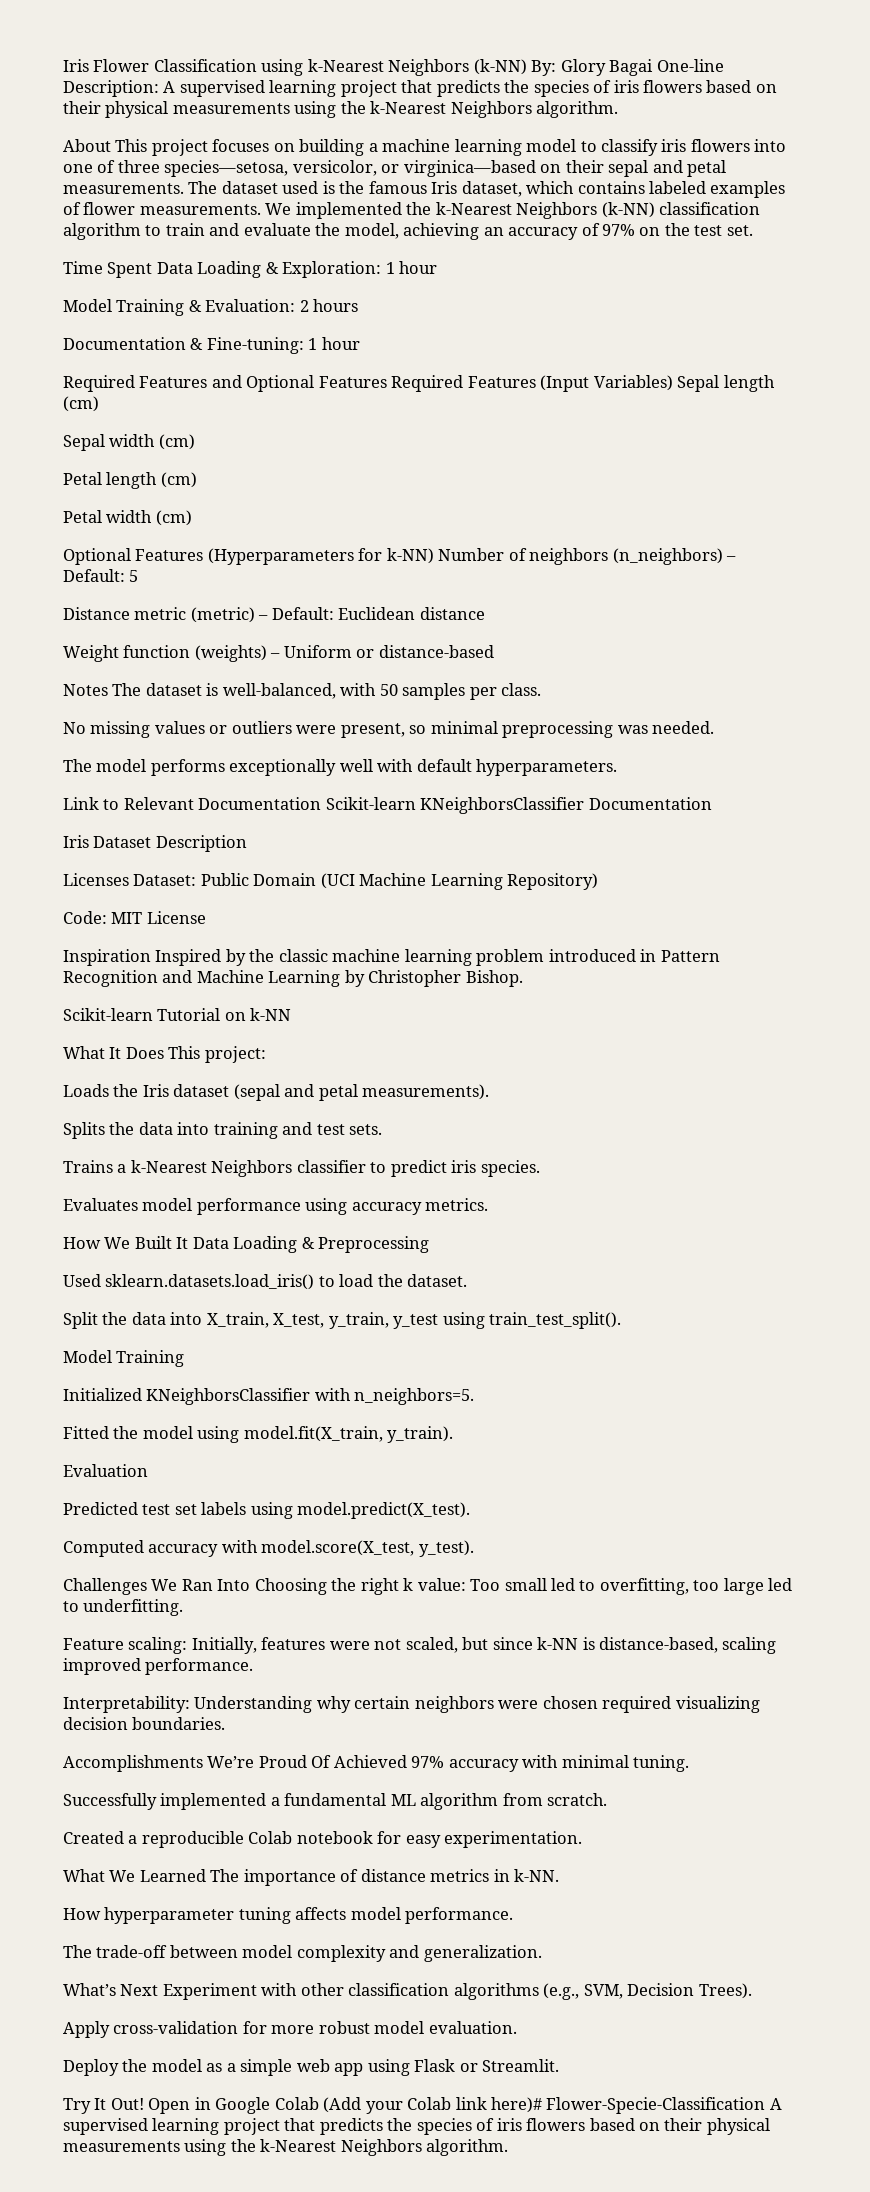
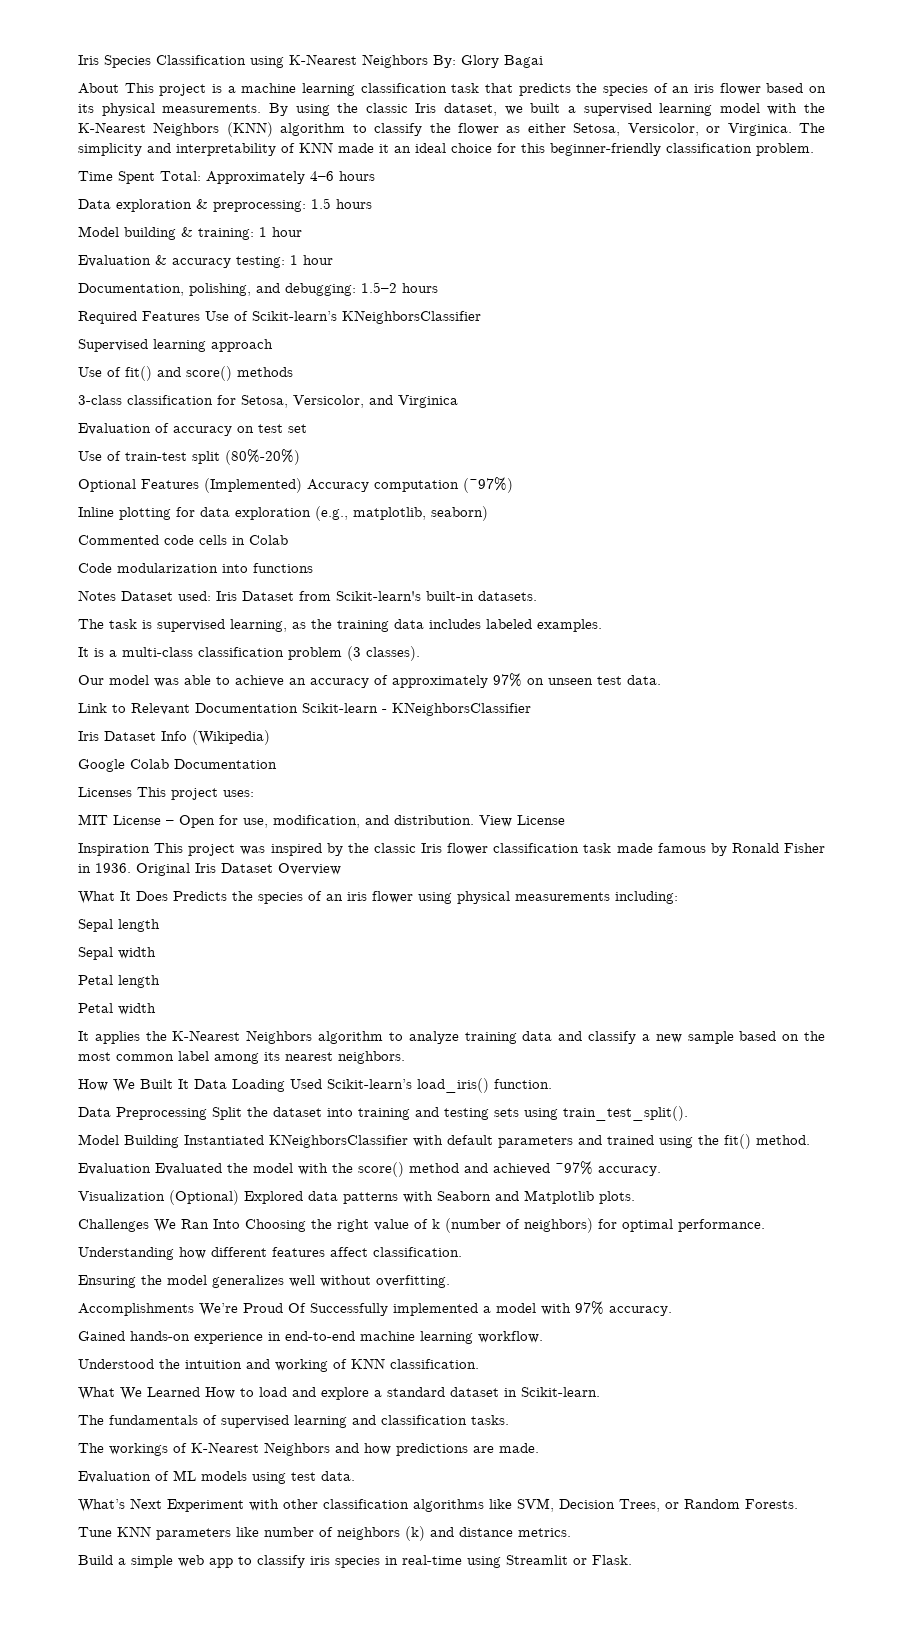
[63,59,150,72] Iris Flower -> [78,55,151,68] Iris Species
[307,59,527,76] k-Nearest Neighbors (k-NN) -> [289,54,428,68] K-Nearest Neighbors
[656,59,724,72] [63,80,777,97] [63,101,619,118] [63,139,787,156] [63,160,727,177] [63,181,786,198] [63,202,761,219] [63,223,480,240] One-line Description: A supervised learning project that predicts the species of iris flowers based on their physical measurements using the k-Nearest Neighbors algorithm. // About This project focuses on building a machine learning model to classify iris flowers into one of three species—setosa, versicolor, or virginica—based on their sepal and petal measurements. The dataset used is the famous Iris dataset, which contains labeled examples of flower measurements. We implemented the k-Nearest Neighbors (k-NN) classification algorithm to train and evaluate the model, achieving -> [78,83,826,96] [78,103,825,116] [78,122,826,137] [78,142,814,156] [78,171,375,184] [78,198,372,212] [78,226,302,240] [78,255,333,268] [78,282,438,296] [78,310,481,324] [78,339,273,352] [78,366,293,381] [78,395,458,408] [78,423,307,436] [78,449,300,465] [78,477,513,493] [78,506,488,521] [78,535,288,545] [78,563,313,573] [78,590,537,601] [78,619,602,632] [78,646,420,661] [78,675,284,687] // About This project is a machine learning classification task that predicts the species of an iris flower based on its physical measurements. By using the classic Iris dataset, we built a supervised learning model with the K-Nearest Neighbors (KNN) algorithm to classify the flower as either Setosa, Versicolor, or Virginica. The simplicity and interpretability of KNN made it an ideal choice for this beginner-friendly classification problem. // Time Spent Total: Approximately 4–6 hours // Data exploration & preprocessing: 1.5 hours // Model building & training: 1 hour // Evaluation & accuracy testing: 1 hour // Documentation, polishing, and debugging: 1.5–2 hours // Required Features Use of Scikit-learn’s KNeighborsClassifier // Supervised learning approach // Use of fit() and score() methods // 3-class classification for Setosa, Versicolor, and Virginica // Evaluation of accuracy on test set // Use of train-test split (80%-20%) // Optional Features (Implemented) Accuracy computation (~97%) // Inline plotting for data exploration (e.g., matplotlib, seaborn) // Commented code cells in Colab // Code modularization into functions // Notes Dataset used: Iris Dataset from Scikit-learn's built-in datasets. // The task is supervised learning, as the training data includes labeled examples. // It is a multi-class classification problem (3 classes). // Our model was able to achieve
(600, 229) none -> [392,675,488,688] approximately
[664,223,753,236] [63,261,438,278] [63,299,359,316] [63,337,360,354] [63,375,775,392] [63,396,99,412] [63,434,195,451] [63,472,197,489] [63,510,192,526] [63,548,737,565] [63,569,139,582] [63,607,485,623] [63,645,494,662] [63,683,542,700] [63,721,715,738] [63,759,618,776] the test set. // Time Spent Data Loading & Exploration: 1 hour // Model Training & Evaluation: 2 hours // Documentation & Fine-tuning: 1 hour // Required Features and Optional Features Required Features (Input Variables) Sepal length (cm) // Sepal width (cm) // Petal length (cm) // Petal width (cm) // Optional Features (Hyperparameters for k-NN) Number of neighbors (n_neighbors) – Default: 5 // Distance metric (metric) – Default: Euclidean distance // Weight function (weights) – Uniform or distance-based // Notes The dataset is well-balanced, with 50 samples per class. // No missing values or outliers were present, so minimal preprocessing was needed. // The model performs exceptionally well with default hyperparameters. -> [548,675,661,685] unseen test data.
[420,797,712,814] [63,835,247,852] [63,873,599,890] [63,911,206,924] [63,949,720,966] [63,970,523,987] [63,1008,292,1021] [63,1046,266,1063] [63,1084,490,1101] [63,1122,383,1139] [63,1160,540,1177] [63,1198,489,1215] KNeighborsClassifier Documentation // Iris Dataset Description // Licenses Dataset: Public Domain (UCI Machine Learning Repository) // Code: MIT License // Inspiration Inspired by the classic machine learning problem introduced in Pattern Recognition and Machine Learning by Christopher Bishop. // Scikit-learn Tutorial on k-NN // What It Does This project: // Loads the Iris dataset (sepal and petal measurements). // Splits the data into training and test sets. // Trains a k-Nearest Neighbors classifier to predict iris species. // Evaluates model performance using accuracy metrics. -> [382,702,531,716] [78,730,270,745] [78,759,277,772] [78,787,254,800] [78,814,565,828] [78,843,825,856] [78,863,341,876] [78,891,678,904] [78,919,160,932] [78,947,156,960] [78,975,160,988] [78,1003,156,1015] [78,1030,826,1044] [78,1051,405,1064] - KNeighborsClassifier // Iris Dataset Info (Wikipedia) // Google Colab Documentation // Licenses This project uses: // MIT License – Open for use, modification, and distribution. View License // Inspiration This project was inspired by the classic Iris flower classification task made famous by Ronald Fisher in 1936. Original Iris Dataset Overview // What It Does Predicts the species of an iris flower using physical measurements including: // Sepal length // Sepal width // Petal length // Petal width // It applies the K-Nearest Neighbors algorithm to analyze training data and classify a new sample based on the most common label among its nearest neighbors.
[301,1236,430,1253] [63,1274,468,1290] [63,1312,622,1329] [63,1350,185,1367] [63,1388,475,1405] [63,1426,454,1443] [63,1464,148,1477] [63,1502,471,1519] [63,1540,474,1557] & Preprocessing // Used sklearn.datasets.load_iris() to load the dataset. // Split the data into X_train, X_test, y_train, y_test using train_test_split(). // Model Training // Initialized KNeighborsClassifier with n_neighbors=5. // Fitted the model using model.fit(X_train, y_train). // Evaluation // Predicted test set labels using model.predict(X_test). // Computed accuracy with model.score(X_test, y_test). -> [290,1078,552,1093] [78,1106,688,1121] [78,1134,810,1149] [78,1161,661,1177] [78,1190,635,1205] Used Scikit-learn’s load_iris() function. // Data Preprocessing Split the dataset into training and testing sets using train_test_split(). // Model Building Instantiated KNeighborsClassifier with default parameters and trained using the fit() method. // Evaluation Evaluated the model with the score() method and achieved ~97% accuracy. // Visualization (Optional) Explored data patterns with Seaborn and Matplotlib plots.
[403,1578,793,1595] [63,1599,184,1616] [63,1637,777,1654] [63,1658,254,1675] [63,1696,760,1713] [63,1717,226,1730] [63,1755,690,1772] [63,1793,608,1810] [63,1831,583,1848] [63,1869,560,1886] [63,1907,514,1924] [63,1945,542,1962] k value: Too small led to overfitting, too large led to underfitting. // Feature scaling: Initially, features were not scaled, but since k-NN is distance-based, scaling improved performance. // Interpretability: Understanding why certain neighbors were chosen required visualizing decision boundaries. // Accomplishments We’re Proud Of Achieved 97% accuracy with minimal tuning. // Successfully implemented a fundamental ML algorithm from scratch. // Created a reproducible Colab notebook for easy experimentation. // What We Learned The importance of distance metrics in k-NN. // How hyperparameter tuning affects model performance. // The trade-off between model complexity and generalization. -> [374,1218,765,1233] [78,1247,462,1260] [78,1275,450,1288] [78,1301,672,1316] [78,1331,543,1344] [78,1358,479,1372] [78,1387,600,1400] [78,1415,509,1428] [78,1442,539,1456] [78,1470,355,1484] value of k (number of neighbors) for optimal performance. // Understanding how different features affect classification. // Ensuring the model generalizes well without overfitting. // Accomplishments We’re Proud Of Successfully implemented a model with 97% accuracy. // Gained hands-on experience in end-to-end machine learning workflow. // Understood the intuition and working of KNN classification. // What We Learned How to load and explore a standard dataset in Scikit-learn. // The fundamentals of supervised learning and classification tasks. // The workings of K-Nearest Neighbors and how predictions are made. // Evaluation of ML models using test data.
[543,1983,580,2000] (e.g., -> [489,1499,512,1509] like
[698,1983,752,1999] [63,2021,517,2038] [63,2059,560,2076] [63,2097,782,2114] [63,2118,770,2135] [63,2139,509,2156] Trees). // Apply cross-validation for more robust model evaluation. // Deploy the model as a simple web app using Flask or Streamlit. // Try It Out! Open in Google Colab (Add your Colab link here)# Flower-Specie-Classification A supervised learning project that predicts the species of iris flowers based on their physical measurements using the k-Nearest Neighbors algorithm. -> [619,1499,798,1512] [78,1526,571,1541] [78,1555,632,1568] Trees, or Random Forests. // Tune KNN parameters like number of neighbors (k) and distance metrics. // Build a simple web app to classify iris species in real-time using Streamlit or Flask.

